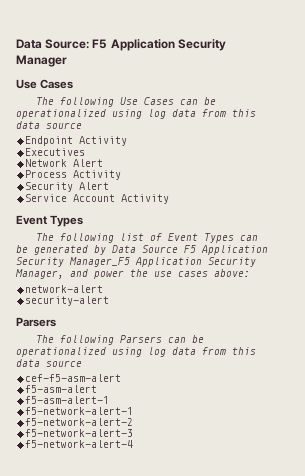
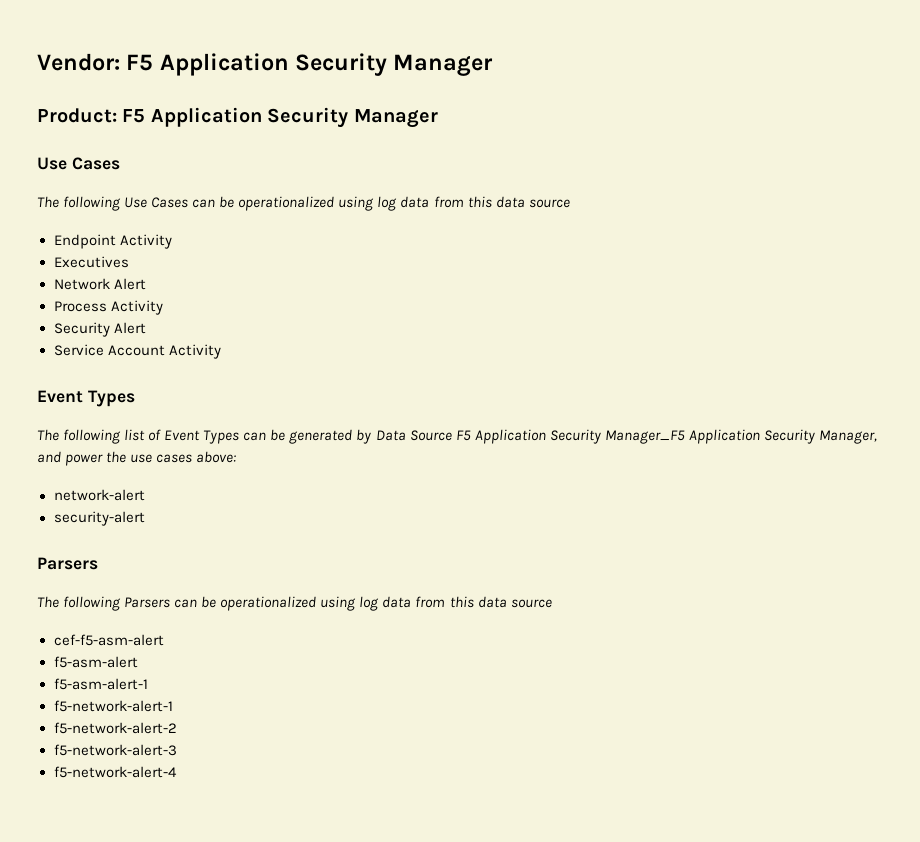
[16,39,90,49] Data Source: -> [37,53,494,76] [37,108,117,123] Vendor: F5 Application Security Manager // Product:

